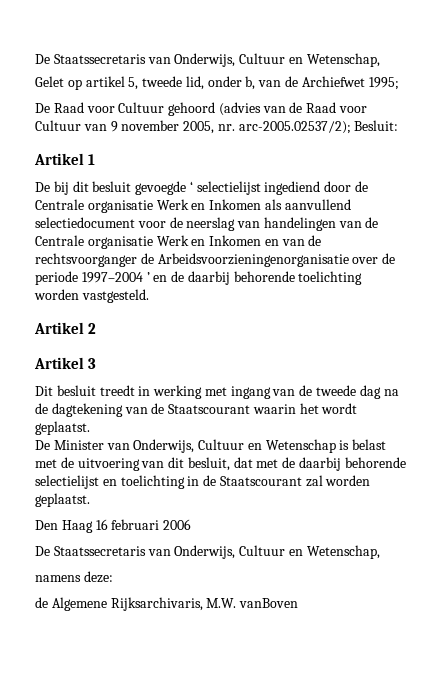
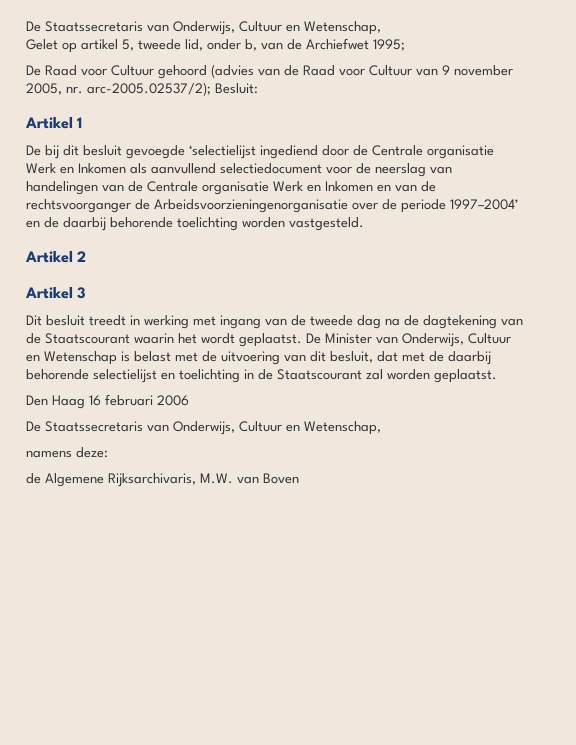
[189,181,261,195] ‘ selectielijst -> [189,145,256,159] ‘selectielijst
[81,272,150,283] 1997–2004 ’ -> [450,199,518,210] 1997–2004’
(90, 428) // -> (302, 340) none
[239,598,299,608] vanBoven -> [237,473,299,484] van Boven

